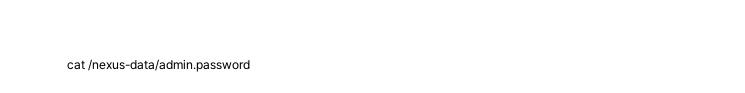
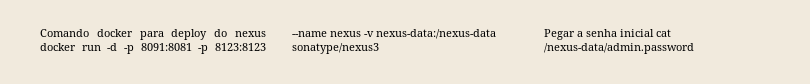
(67, 65) none -> [40,29,266,40] [40,43,266,54] [292,29,496,39] [292,43,379,54] [544,29,654,40] Comando docker para deploy do nexus docker run -d -p 8091:8081 -p 8123:8123 --name nexus -v nexus-data:/nexus-data sonatype/nexus3 // Pegar a senha inicial

